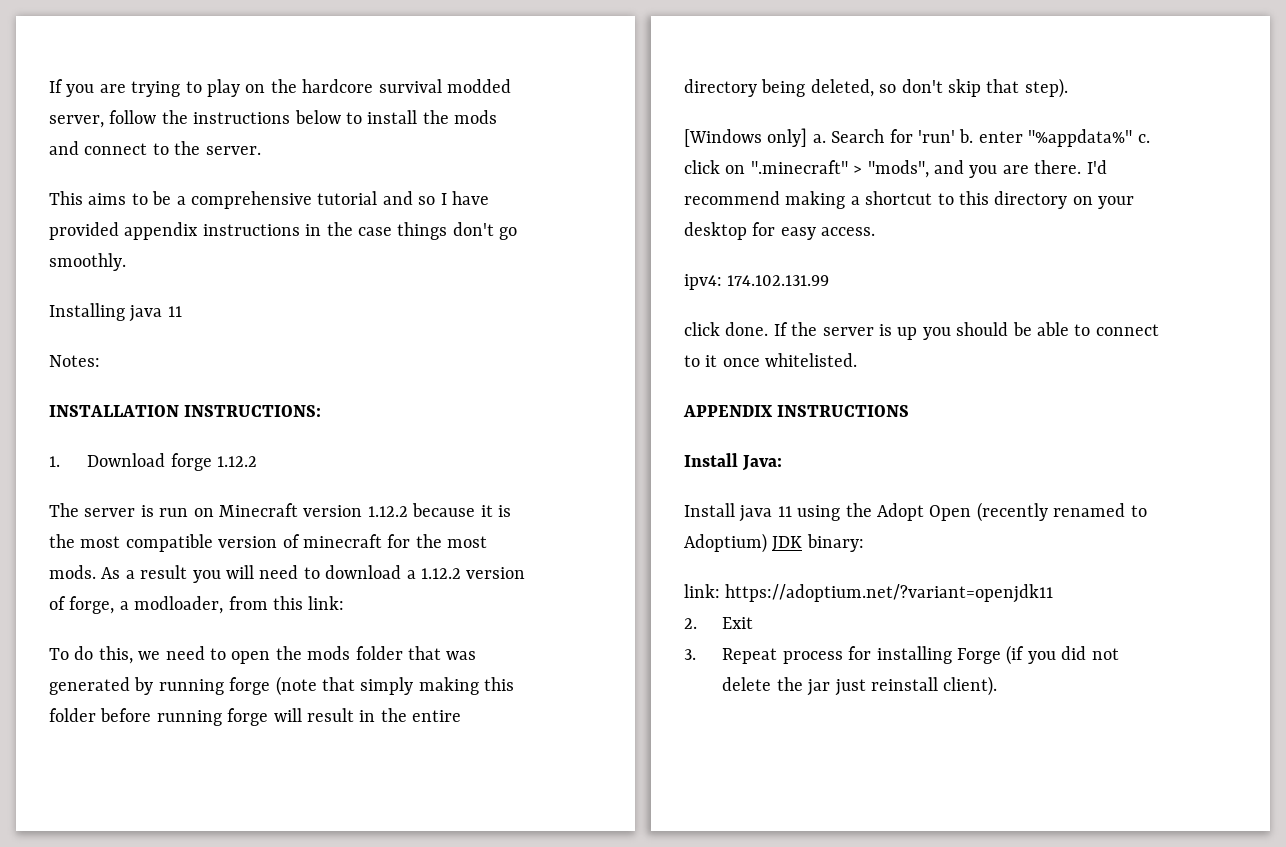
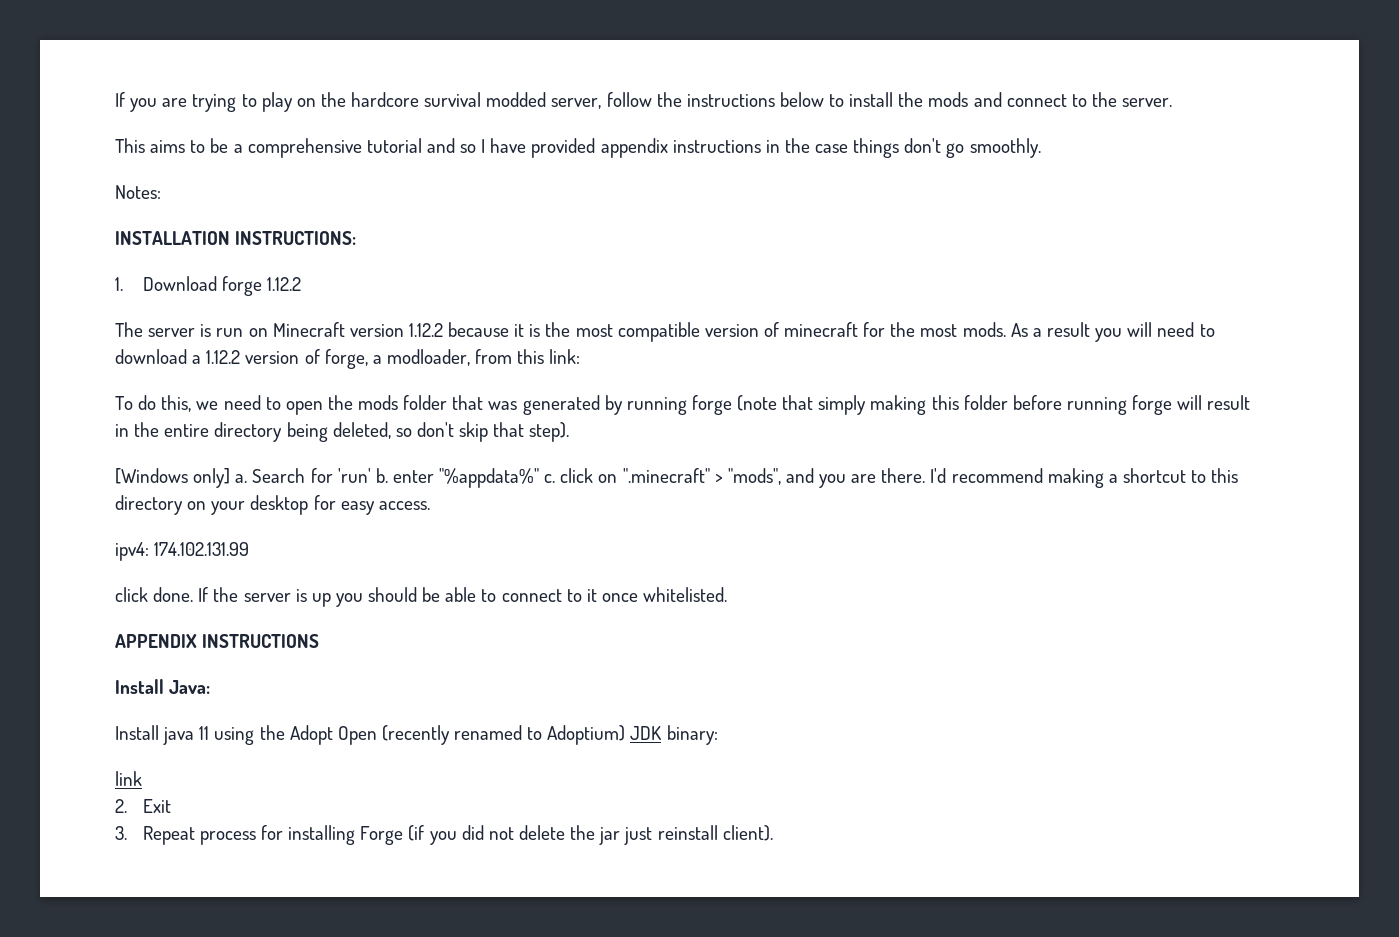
[49,303,182,322] // Installing java 11 -> (1041, 148) none
[684,584,1054,603] link: https://adoptium.net/?variant=openjdk11 -> [115,771,142,786] link

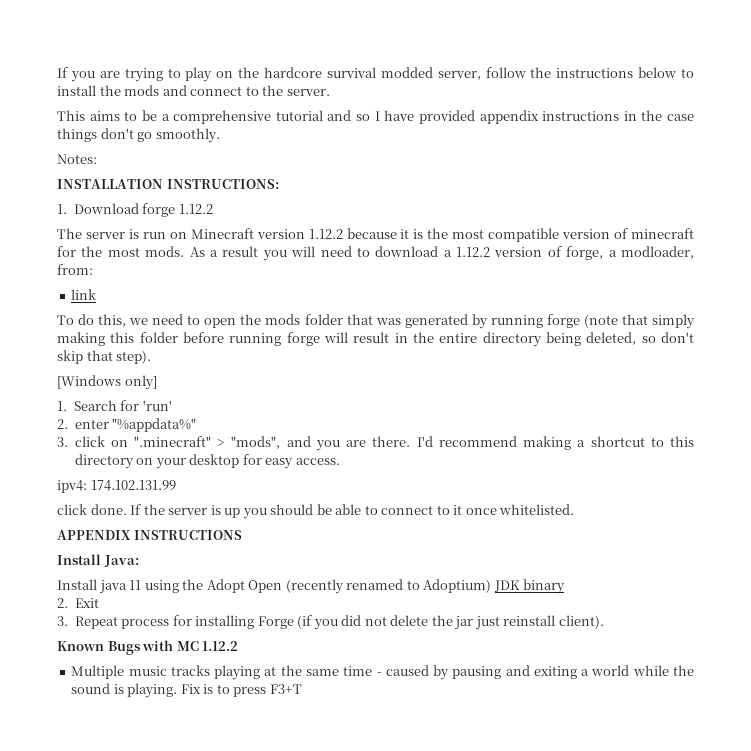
[475,349,581,364] from this link: -> [57,264,93,275] [71,289,97,300] from: // link
[235,474,248,483] a. -> [57,401,67,411] // 1.
[375,468,388,483] b. -> [57,419,68,429] // 2.
[544,474,556,483] c. -> [57,437,68,447] // 3.
[666,725,718,745] [115,771,142,786] binary: // link -> [523,579,566,594] binary
(773, 833) none -> [57,640,239,655] [71,665,695,680] [71,683,302,698] // Known Bugs with MC 1.12.2 // Multiple music tracks playing at the same time - caused by pausing and exiting a world while the sound is playing. Fix is to press F3+T

